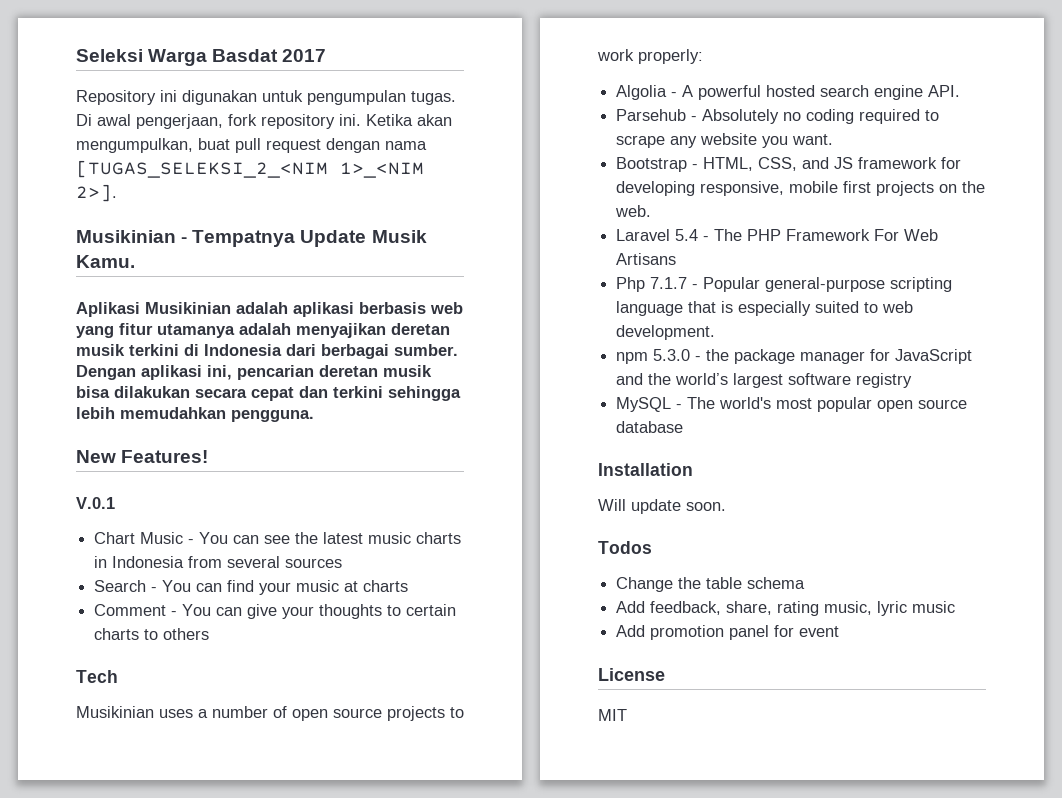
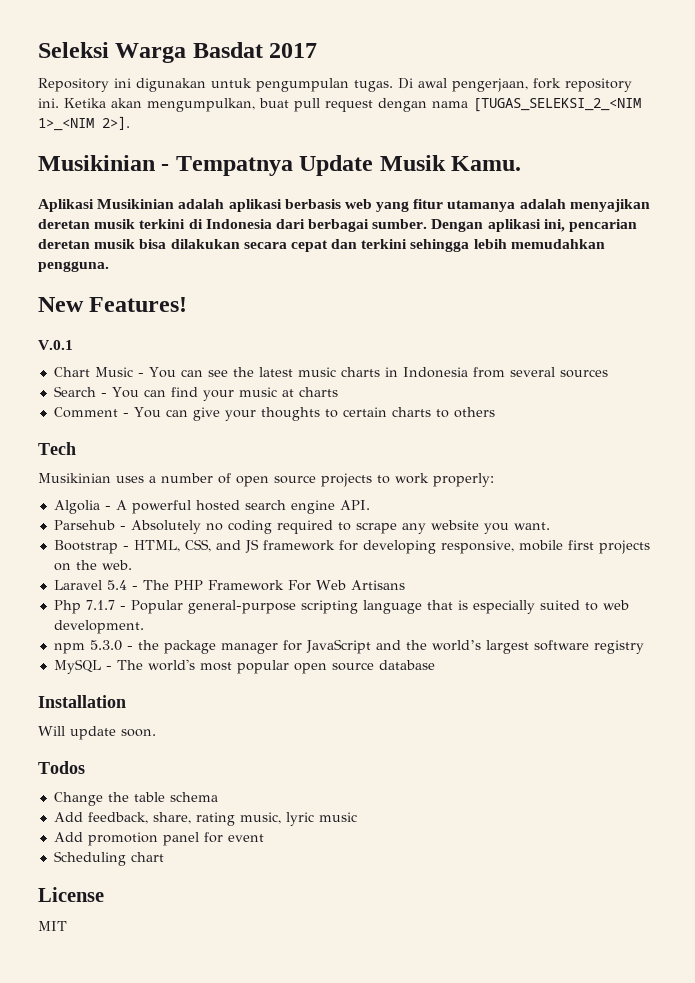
(840, 631) none -> [53,851,164,866] // Scheduling chart

